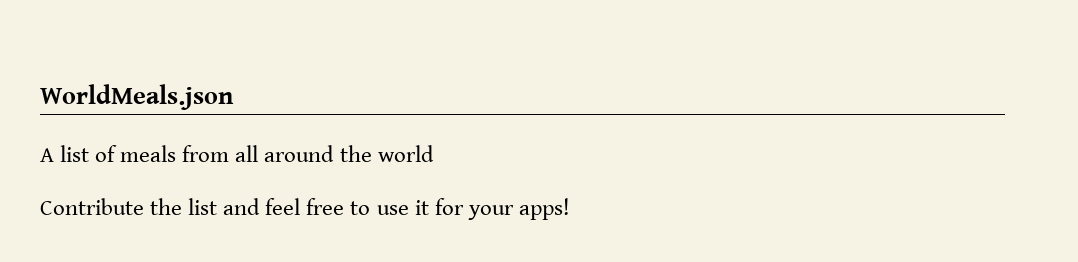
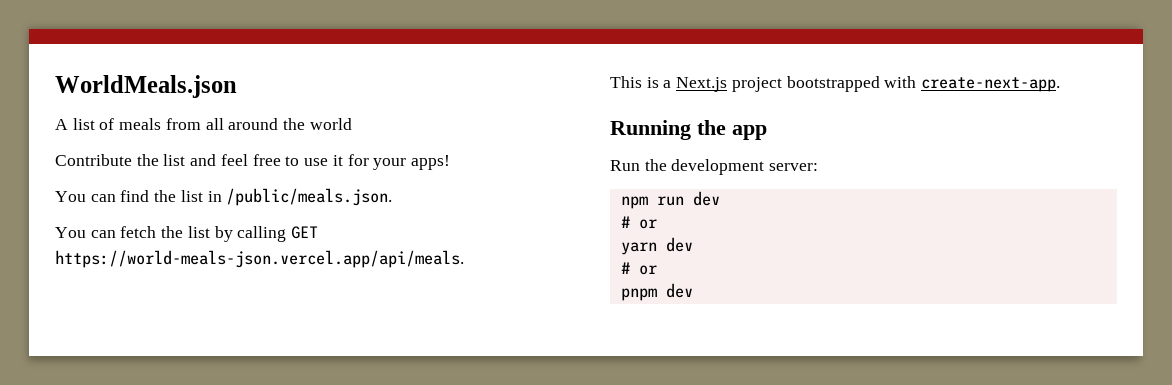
(570, 209) none -> [55,188,393,206] [55,226,319,242] [55,250,464,268] [610,76,1061,92] [610,120,767,140] [610,159,819,175] [620,191,720,209] [620,216,657,229] [620,237,693,255] [620,262,657,275] [620,283,693,301] // You can find the list in /public/meals.json. // You can fetch the list by calling GET https://world-meals-json.vercel.app/api/meals. // This is a Next.js project bootstrapped with create-next-app. // Running the app // Run the development server: // npm run dev // # or // yarn dev // # or // pnpm dev

